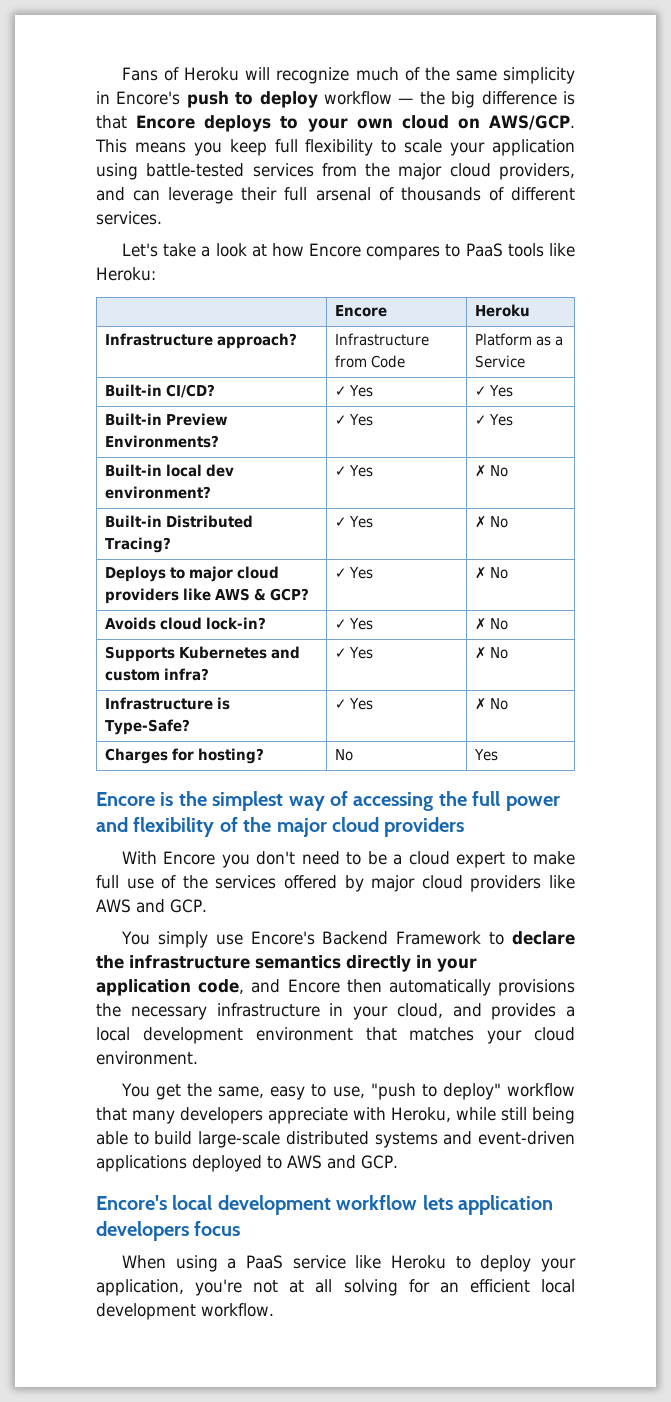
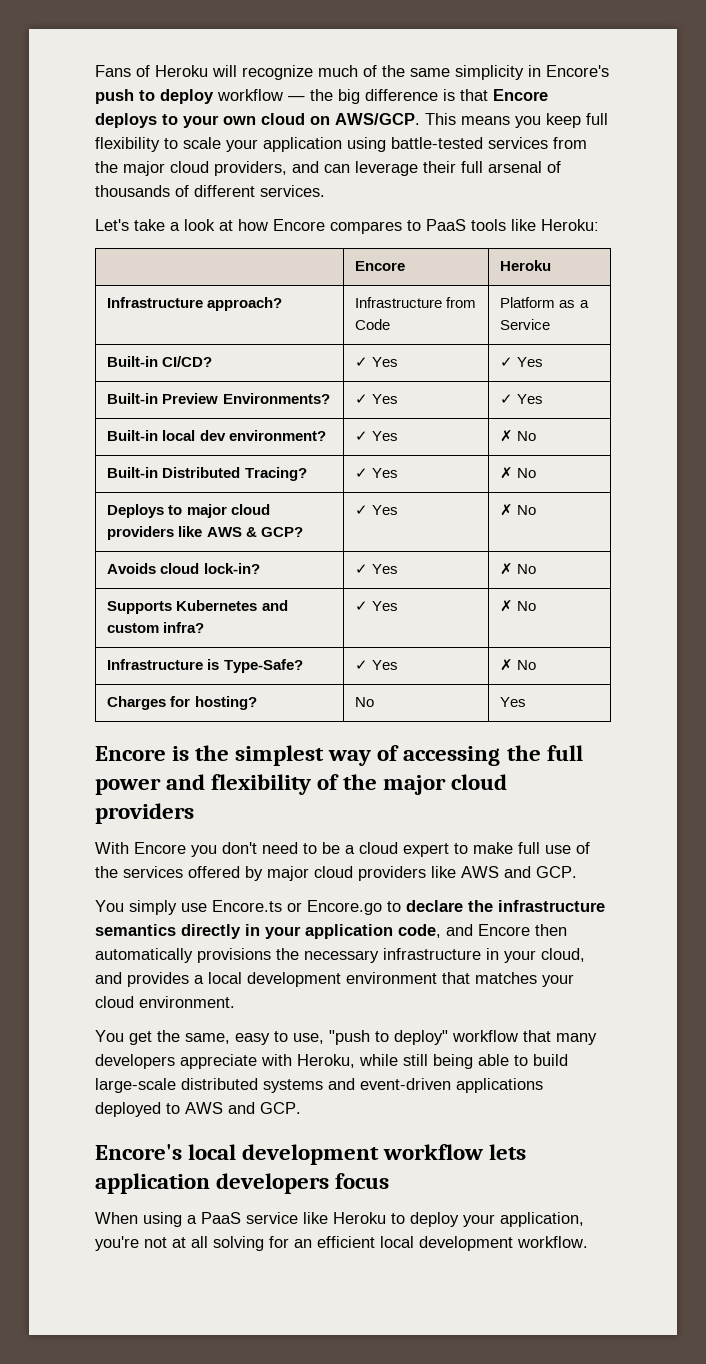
[250,931,482,945] Encore's Backend Framework -> [212,900,382,915] Encore.ts or Encore.go

